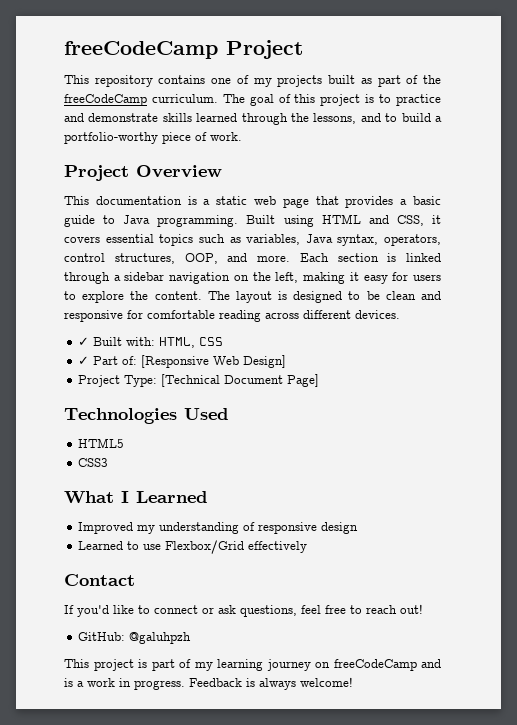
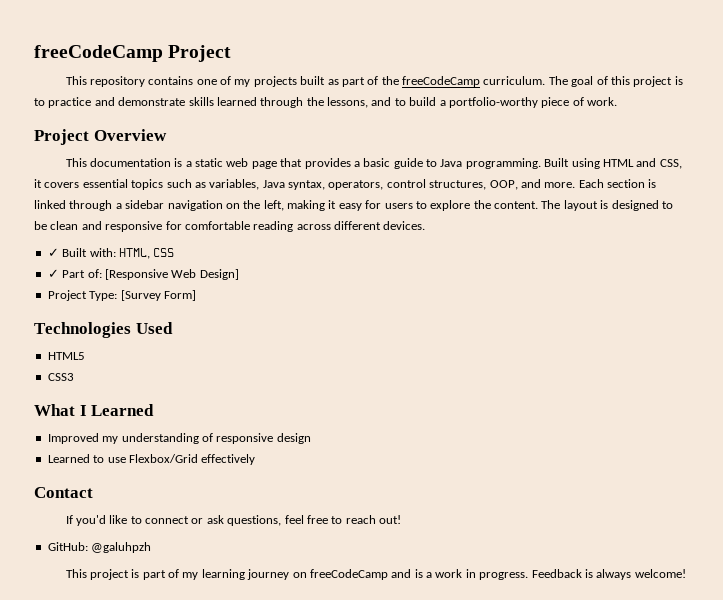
[161,374,320,387] [Technical Document Page] -> [120,290,196,301] [Survey Form]

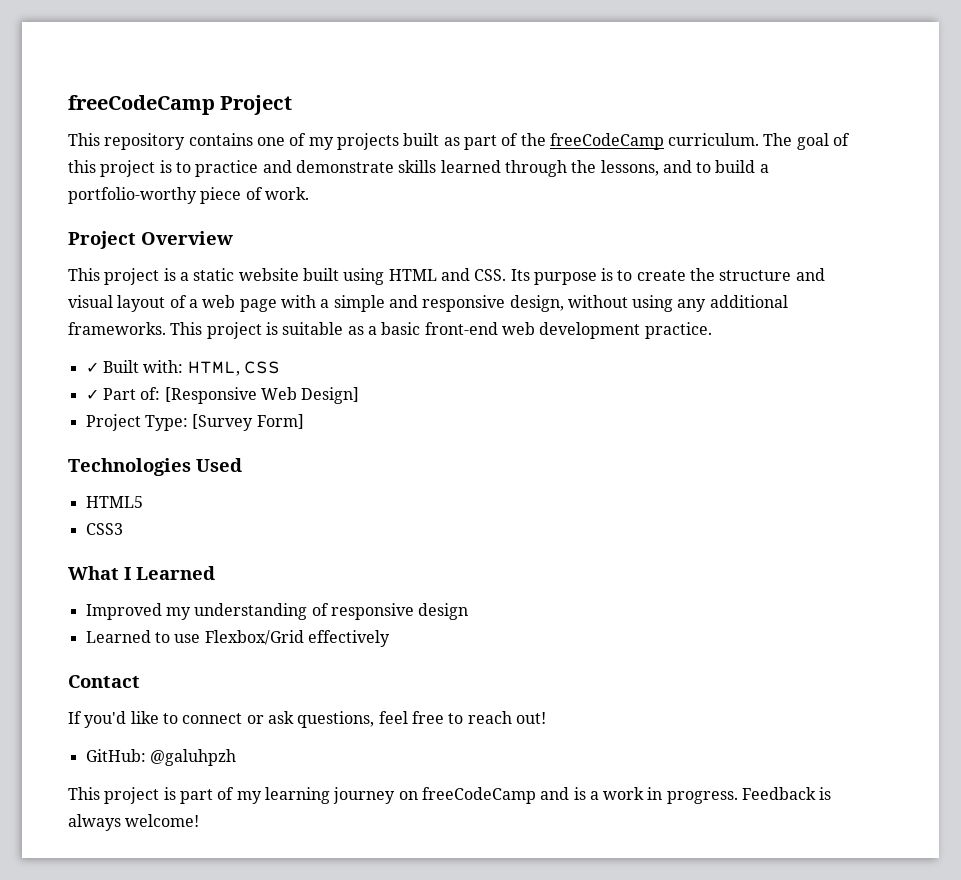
[89,158,171,167] documentation -> [104,268,160,285] project
[226,158,682,169] [34,179,657,190] [34,200,673,211] [34,221,426,232] web page that provides a basic guide to Java programming. Built using HTML and CSS, it covers essential topics such as variables, Java syntax, operators, control structures, OOP, and more. Each section is linked through a sidebar navigation on the left, making it easy for users to explore the content. The layout is designed to be clean and responsive for comfortable reading across different devices. -> [238,268,825,285] [68,295,788,312] [68,322,712,339] website built using HTML and CSS. Its purpose is to create the structure and visual layout of a web page with a simple and responsive design, without using any additional frameworks. This project is suitable as a basic front-end web development practice.

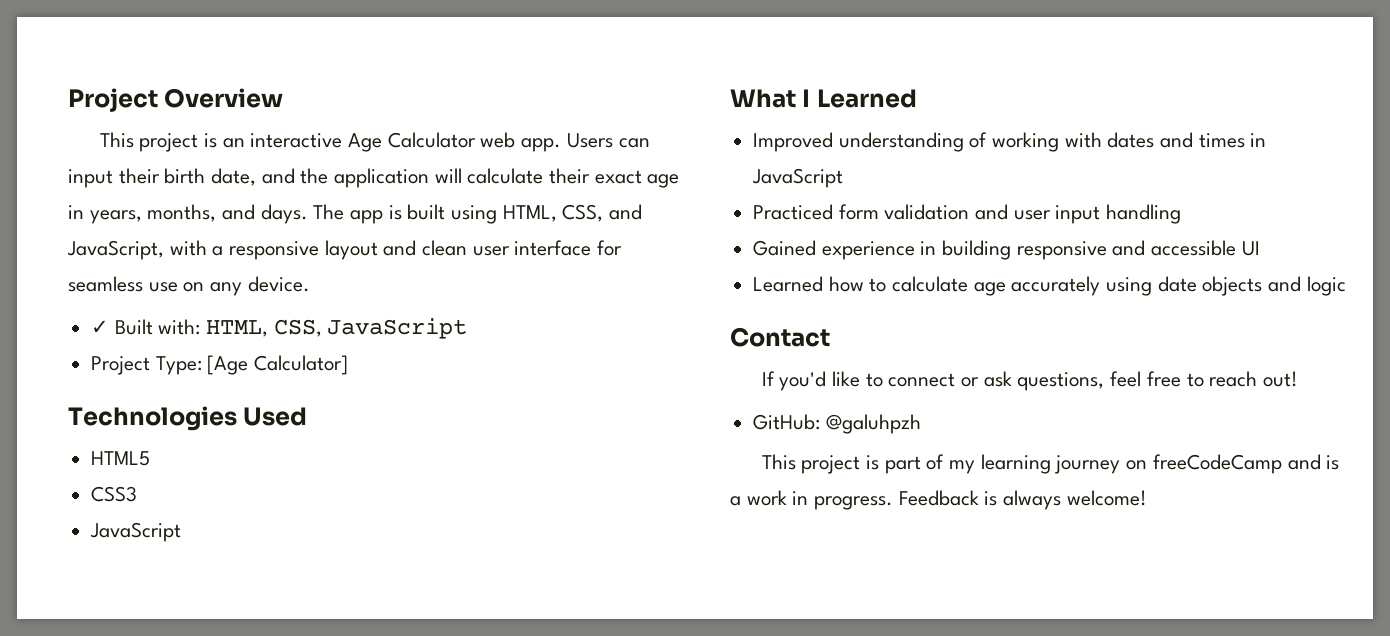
[68,95,293,115] [68,133,851,150] [68,160,769,177] [68,187,309,204] freeCodeCamp Project // This repository contains one of my projects built as part of the freeCodeCamp curriculum. The goal of this project is to practice and demonstrate skills learned through the lessons, and to build a portfolio-worthy piece of work. // -> (68, 100) none
[179,268,825,285] [68,295,788,312] [68,322,712,339] [85,360,280,376] [85,387,360,404] a static website built using HTML and CSS. Its purpose is to create the structure and visual layout of a web page with a simple and responsive design, without using any additional frameworks. This project is suitable as a basic front-end web development practice. // ✓ Built with: HTML, CSS // ✓ Part of: [Responsive Web Design] -> [222,132,650,152] [68,168,680,188] [68,204,643,224] [67,240,623,260] [68,276,310,296] [91,318,468,339] an interactive Age Calculator web app. Users can input their birth date, and the application will calculate their exact age in years, months, and days. The app is built using HTML, CSS, and JavaScript, with a responsive layout and clean user interface for seamless use on any device. // ✓ Built with: HTML, CSS, JavaScript
[192,414,304,431] [Survey Form] -> [207,355,349,375] [Age Calculator]
(123, 529) none -> [90,522,182,542] // JavaScript
[165,607,191,620] my -> (834, 142) none
[330,603,469,620] [85,630,390,647] responsive design // Learned to use Flexbox/Grid effectively -> [992,132,1267,152] [752,168,844,188] [753,204,1182,224] [753,240,1260,260] [753,276,1346,296] working with dates and times in JavaScript // Practiced form validation and user input handling // Gained experience in building responsive and accessible UI // Learned how to calculate age accurately using date objects and logic

